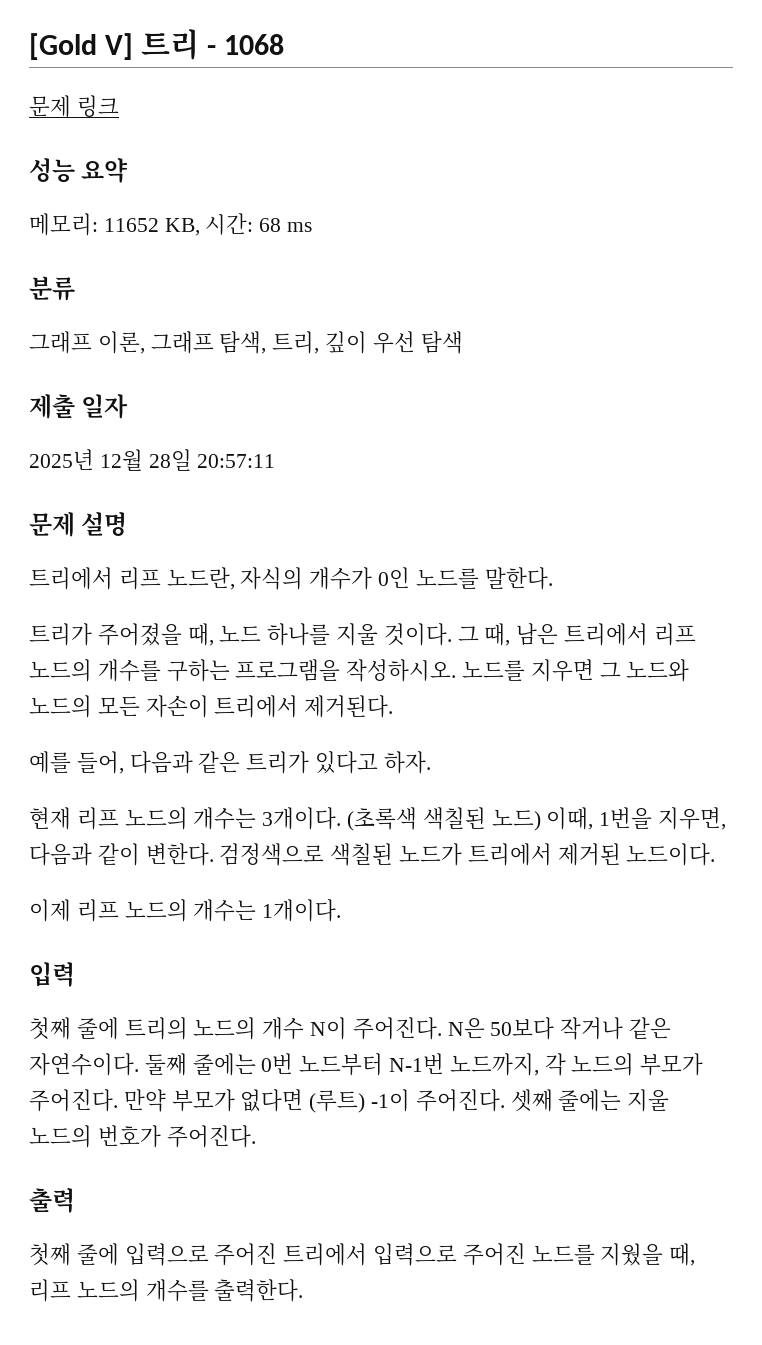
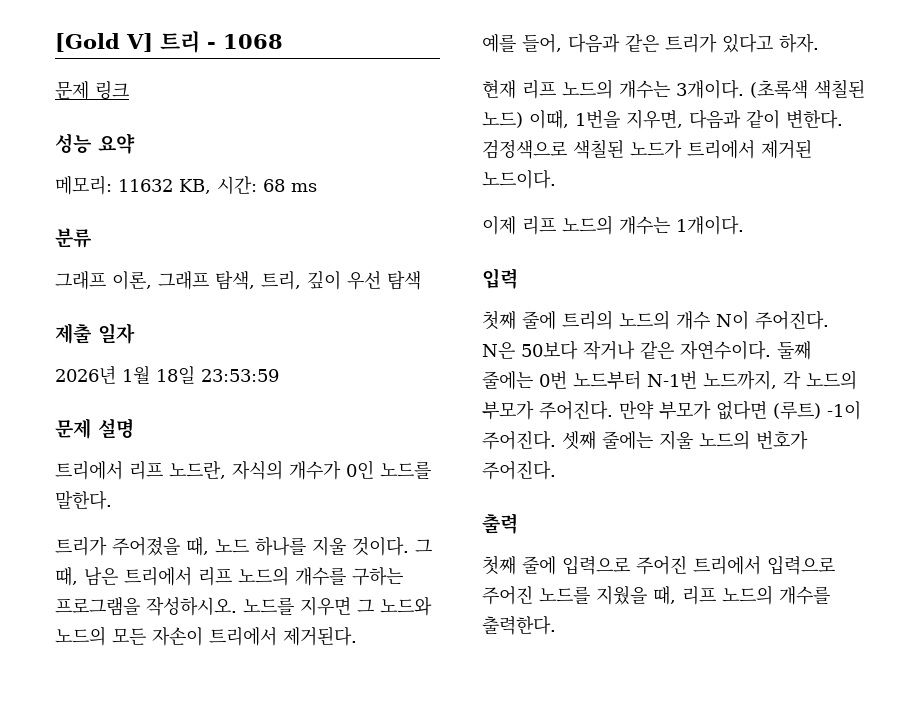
[103,218,159,232] 11652 -> [118,179,173,192] 11632
[29,449,276,471] 2025년 12월 28일 20:57:11 -> [55,365,279,384] 2026년 1월 18일 23:53:59

